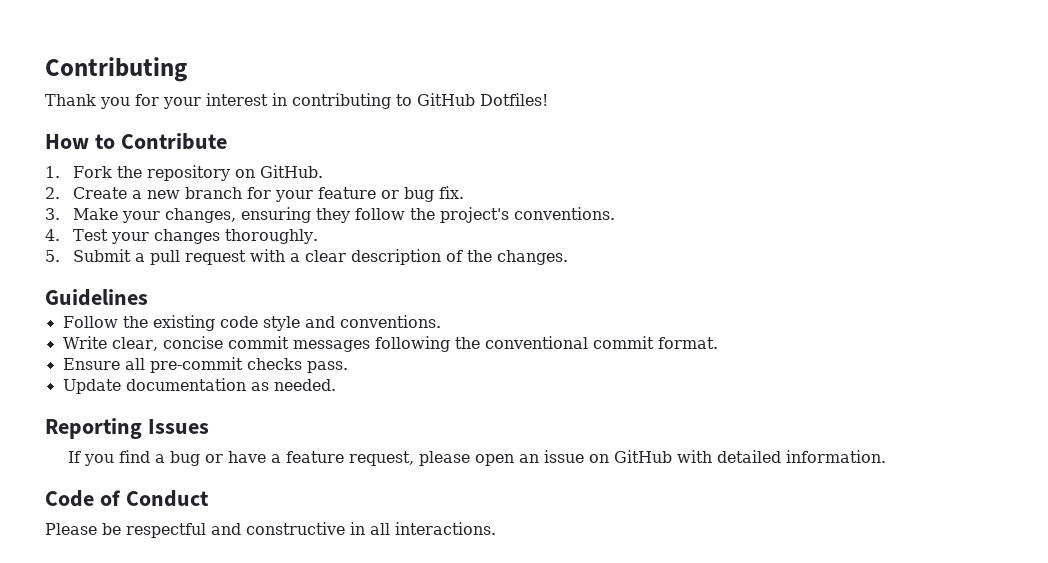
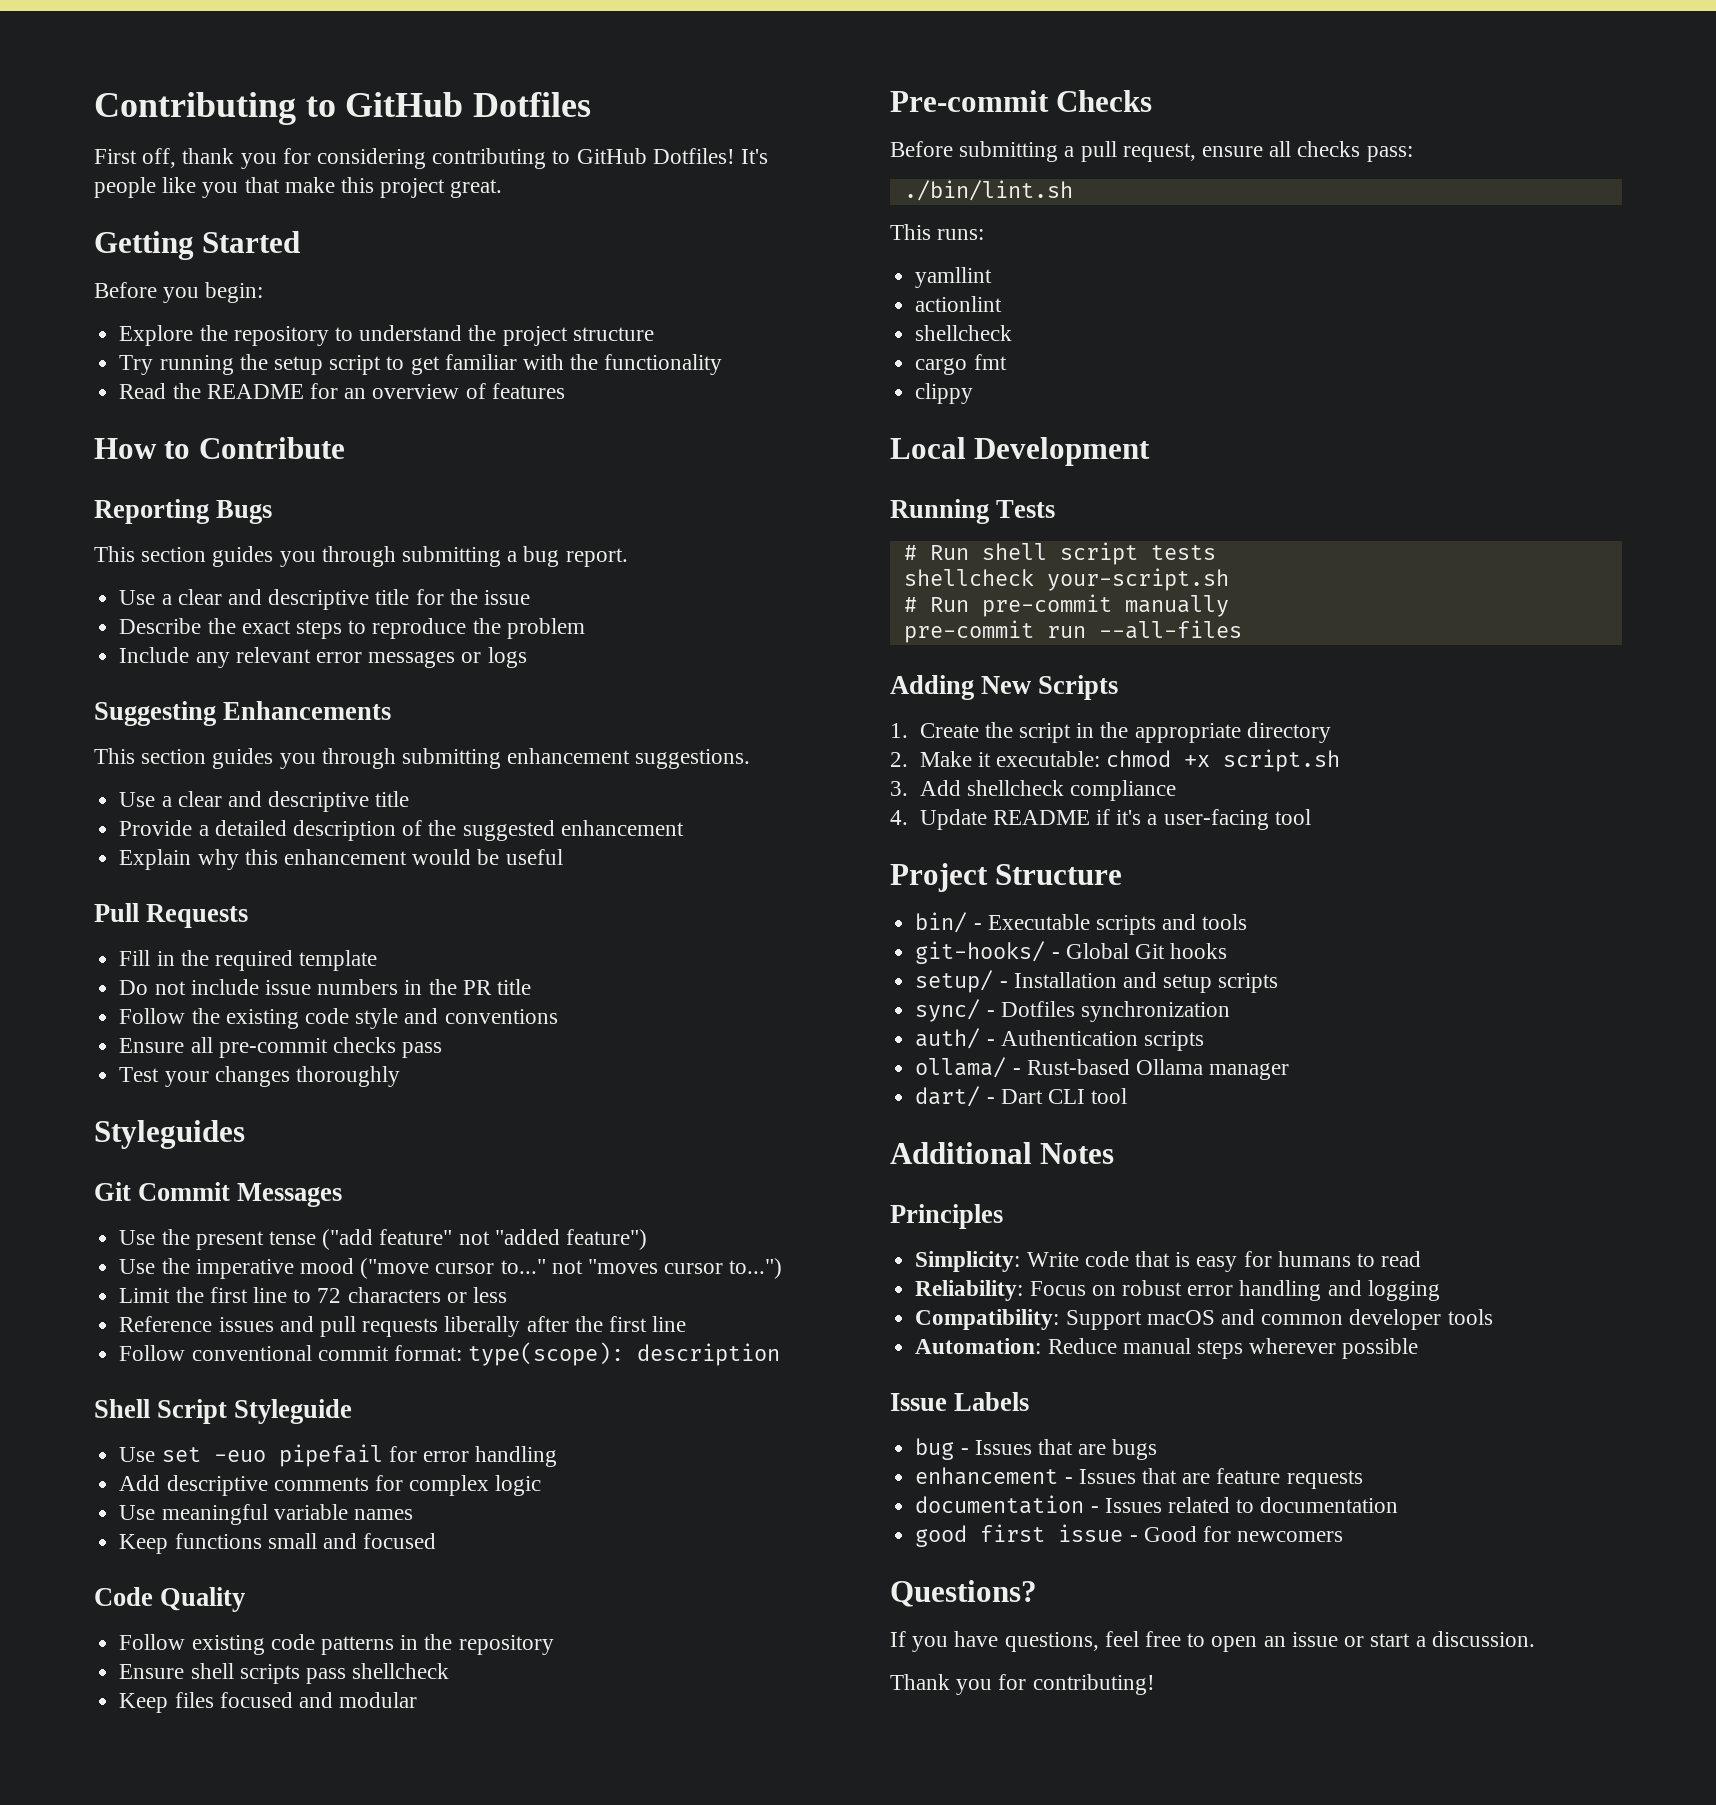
[45,93,548,109] [45,133,227,150] [45,165,323,181] [45,186,465,202] [45,207,616,223] [45,229,318,244] [45,249,569,265] [45,289,148,306] // Thank you for your interest in contributing to GitHub Dotfiles! // How to Contribute // 1. Fork the repository on GitHub. // 2. Create a new branch for your feature or bug fix. // 3. Make your changes, ensuring they follow the project's conventions. // 4. Test your changes thoroughly. // 5. Submit a pull request with a clear description of the changes. // Guidelines -> [305,92,592,117] [94,148,769,169] [94,177,503,198] [94,231,301,260] [94,282,264,303] [119,325,654,346] [119,354,723,375] [119,383,565,399] [94,437,345,459] [94,499,273,524] [94,546,628,567] [119,589,530,610] [119,618,585,639] [119,647,527,668] [94,701,392,726] [94,748,751,769] [119,791,410,812] [119,820,684,841] [119,849,563,870] [94,903,249,928] [119,950,378,971] [119,979,531,995] to GitHub Dotfiles // First off, thank you for considering contributing to GitHub Dotfiles! It's people like you that make this project great. // Getting Started // Before you begin: // Explore the repository to understand the project structure // Try running the setup script to get familiar with the functionality // Read the README for an overview of features // How to Contribute // Reporting Bugs // This section guides you through submitting a bug report. // Use a clear and descriptive title for the issue // Describe the exact steps to reproduce the problem // Include any relevant error messages or logs // Suggesting Enhancements // This section guides you through submitting enhancement suggestions. // Use a clear and descriptive title // Provide a detailed description of the suggested enhancement // Explain why this enhancement would be useful // Pull Requests // Fill in the required template // Do not include issue numbers in the PR title
[339,315,441,328] [62,336,718,352] [62,357,348,373] [62,378,336,394] [45,418,209,439] [67,450,886,466] [45,490,209,507] [45,522,496,538] conventions. // Write clear, concise commit messages following the conventional commit format. // Ensure all pre-commit checks pass. // Update documentation as needed. // Reporting Issues // If you find a bug or have a feature request, please open an issue on GitHub with detailed information. // Code of Conduct // Please be respectful and constructive in all interactions. -> [444,1009,558,1024] [119,1037,443,1058] [119,1066,400,1087] [94,1120,245,1149] [94,1182,343,1207] [119,1229,647,1250] [119,1258,783,1279] [119,1287,507,1303] [119,1316,687,1337] [119,1342,781,1366] [94,1399,353,1424] [119,1444,558,1467] [119,1475,542,1496] [119,1504,413,1525] [119,1533,437,1554] [94,1587,246,1612] [119,1634,554,1655] [119,1663,450,1684] [119,1692,418,1713] [890,90,1153,112] [890,141,1413,162] [903,180,1073,201] [890,224,985,240] [915,267,993,288] [915,296,1003,312] [915,325,1013,341] [915,354,1007,375] [915,383,974,404] [890,437,1151,466] [890,499,1056,524] [903,542,1216,565] [903,568,1229,591] [903,594,1229,617] [903,620,1242,643] [890,675,1119,700] [890,722,1331,743] [890,749,1341,772] [890,780,1176,801] [890,809,1311,830] [890,863,1123,892] [915,912,1248,935] [915,941,1228,964] [915,970,1279,993] [915,999,1230,1022] [915,1028,1204,1051] [915,1057,1290,1080] [915,1086,1128,1107] [890,1142,1115,1164] [890,1204,1003,1229] [915,1251,1422,1272] [915,1280,1440,1301] [915,1309,1493,1330] [915,1338,1419,1359] [890,1392,1030,1411] [915,1438,1158,1460] [915,1467,1363,1489] [915,1495,1399,1514] [915,1524,1344,1547] [890,1580,1037,1607] [890,1631,1535,1652] [890,1674,1155,1695] conventions // Ensure all pre-commit checks pass // Test your changes thoroughly // Styleguides // Git Commit Messages // Use the present tense ("add feature" not "added feature") // Use the imperative mood ("move cursor to..." not "moves cursor to...") // Limit the first line to 72 characters or less // Reference issues and pull requests liberally after the first line // Follow conventional commit format: type(scope): description // Shell Script Styleguide // Use set -euo pipefail for error handling // Add descriptive comments for complex logic // Use meaningful variable names // Keep functions small and focused // Code Quality // Follow existing code patterns in the repository // Ensure shell scripts pass shellcheck // Keep files focused and modular // Pre-commit Checks // Before submitting a pull request, ensure all checks pass: // ./bin/lint.sh // This runs: // yamllint // actionlint // shellcheck // cargo fmt // clippy // Local Development // Running Tests // # Run shell script tests // shellcheck your-script.sh // # Run pre-commit manually // pre-commit run --all-files // Adding New Scripts // 1. Create the script in the appropriate directory // 2. Make it executable: chmod +x script.sh // 3. Add shellcheck compliance // 4. Update README if it's a user-facing tool // Project Structure // bin/ - Executable scripts and tools // git-hooks/ - Global Git hooks // setup/ - Installation and setup scripts // sync/ - Dotfiles synchronization // auth/ - Authentication scripts // ollama/ - Rust-based Ollama manager // dart/ - Dart CLI tool // Additional Notes // Principles // Simplicity: Write code that is easy for humans to read // Reliability: Focus on robust error handling and logging // Compatibility: Support macOS and common developer tools // Automation: Reduce manual steps wherever possible // Issue Labels // bug - Issues that are bugs // enhancement - Issues that are feature requests // documentation - Issues related to documentation // good first issue - Good for newcomers // Questions? // If you have questions, feel free to open an issue or start a discussion. // Thank you for contributing!

